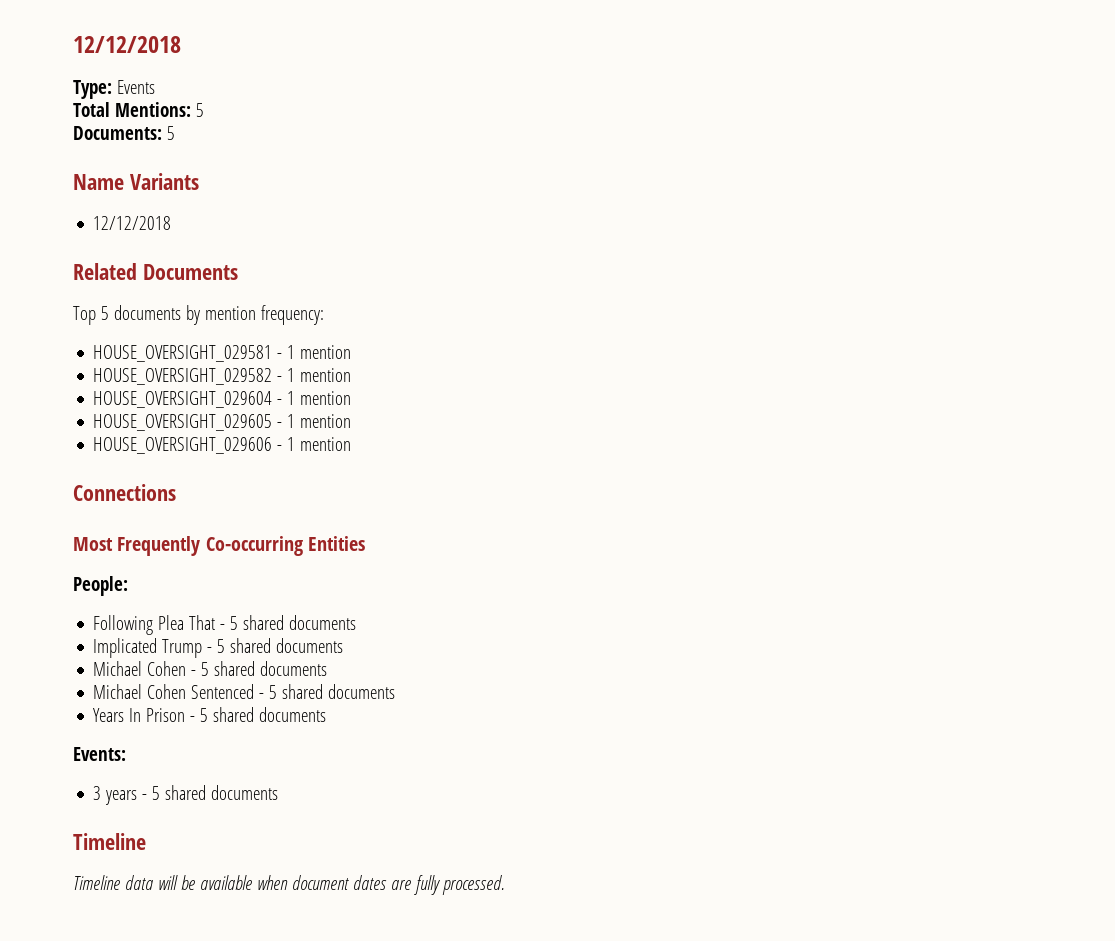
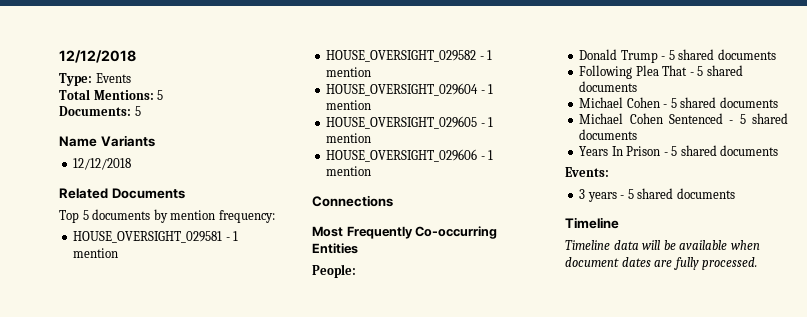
[93,615,357,635] [93,638,203,658] Following Plea That - 5 shared documents // Implicated Trump -> [579,49,776,63] [579,65,688,79] Donald Trump - 5 shared documents // Following Plea That

